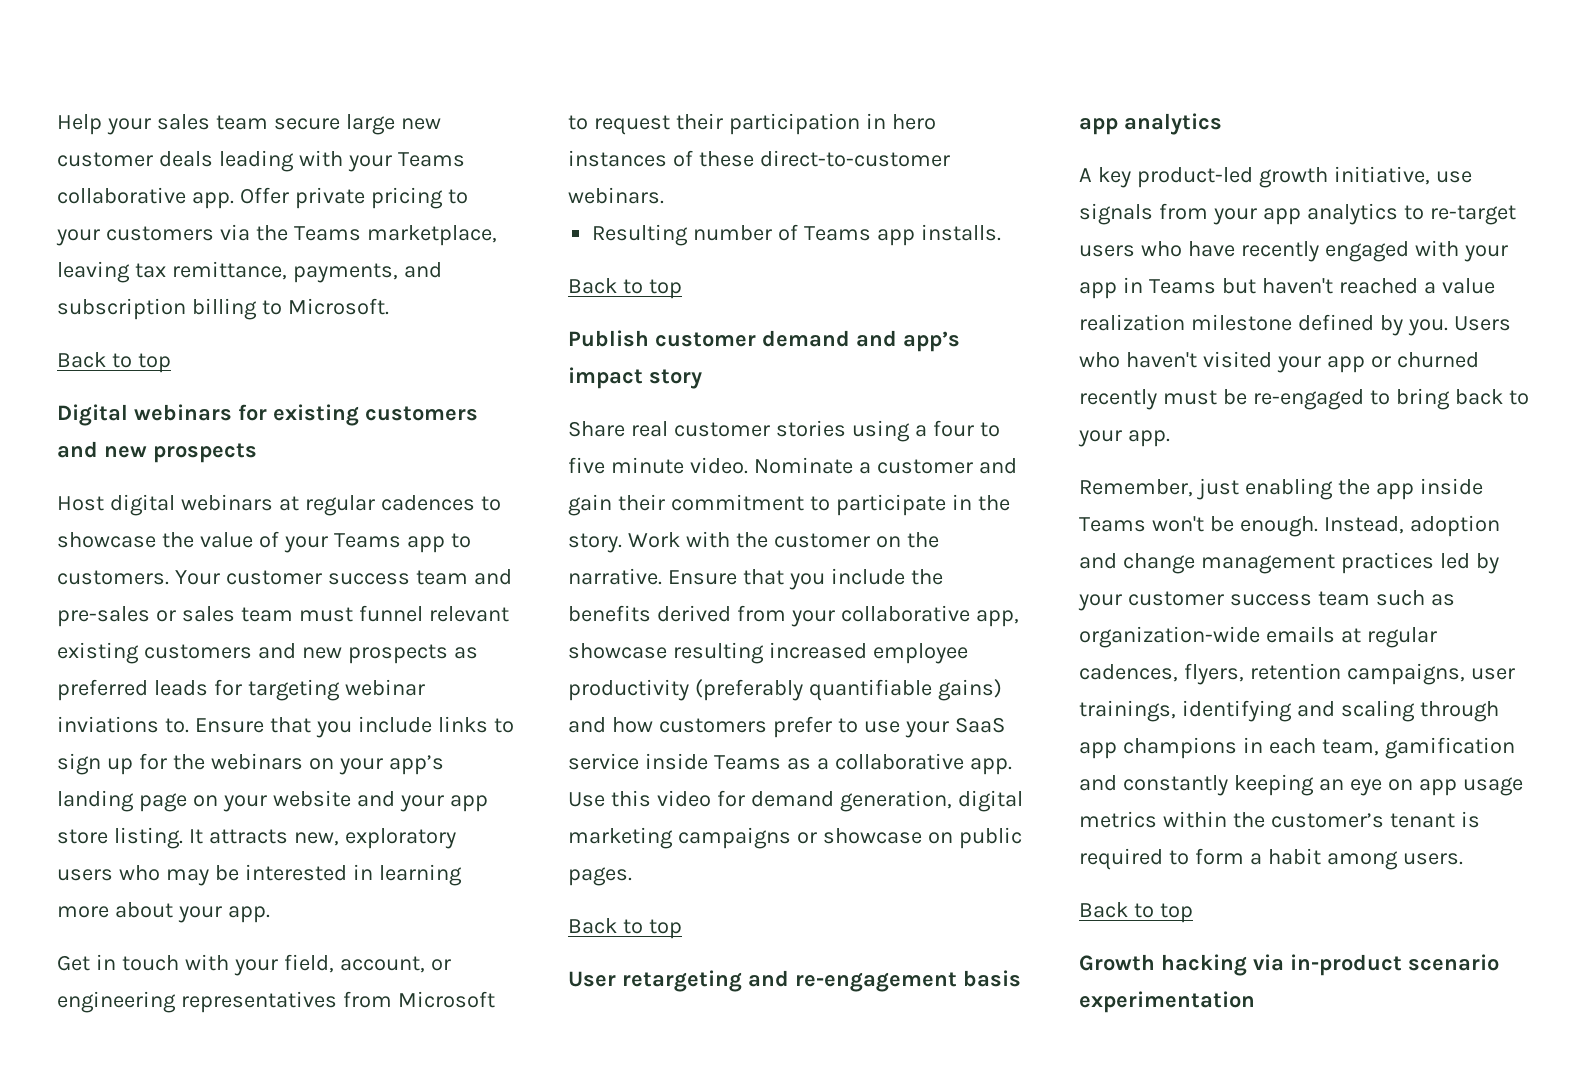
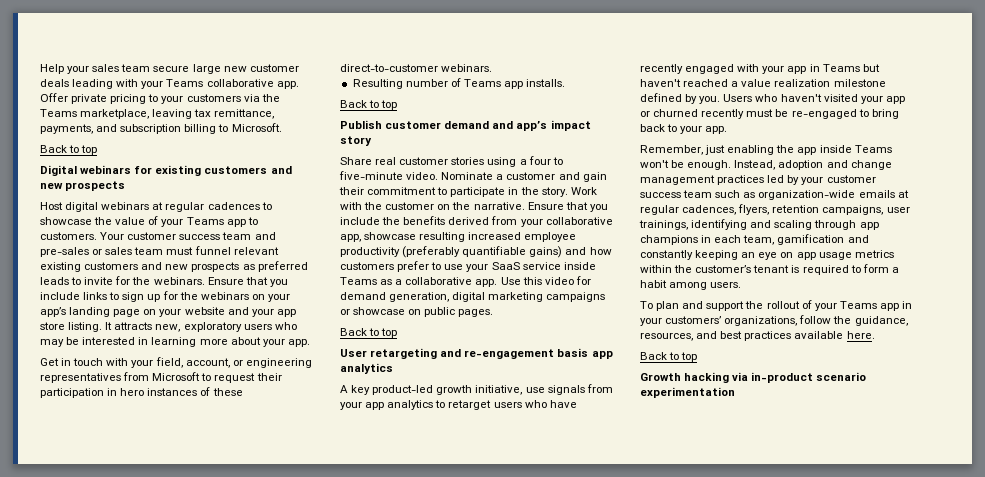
[213,679,425,701] [57,716,189,733] for targeting webinar inviations to. -> [71,276,205,285] to invite for the webinars.
[568,457,684,474] five minute -> [339,171,403,180] five-minute
[1429,205,1516,225] re-target -> [448,400,492,410] retarget
(1463, 859) none -> [640,300,913,311] [640,315,908,326] [640,331,875,341] // To plan and support the rollout of your Teams app in your customers’ organizations, follow the guidance, resources, and best practices available here.

